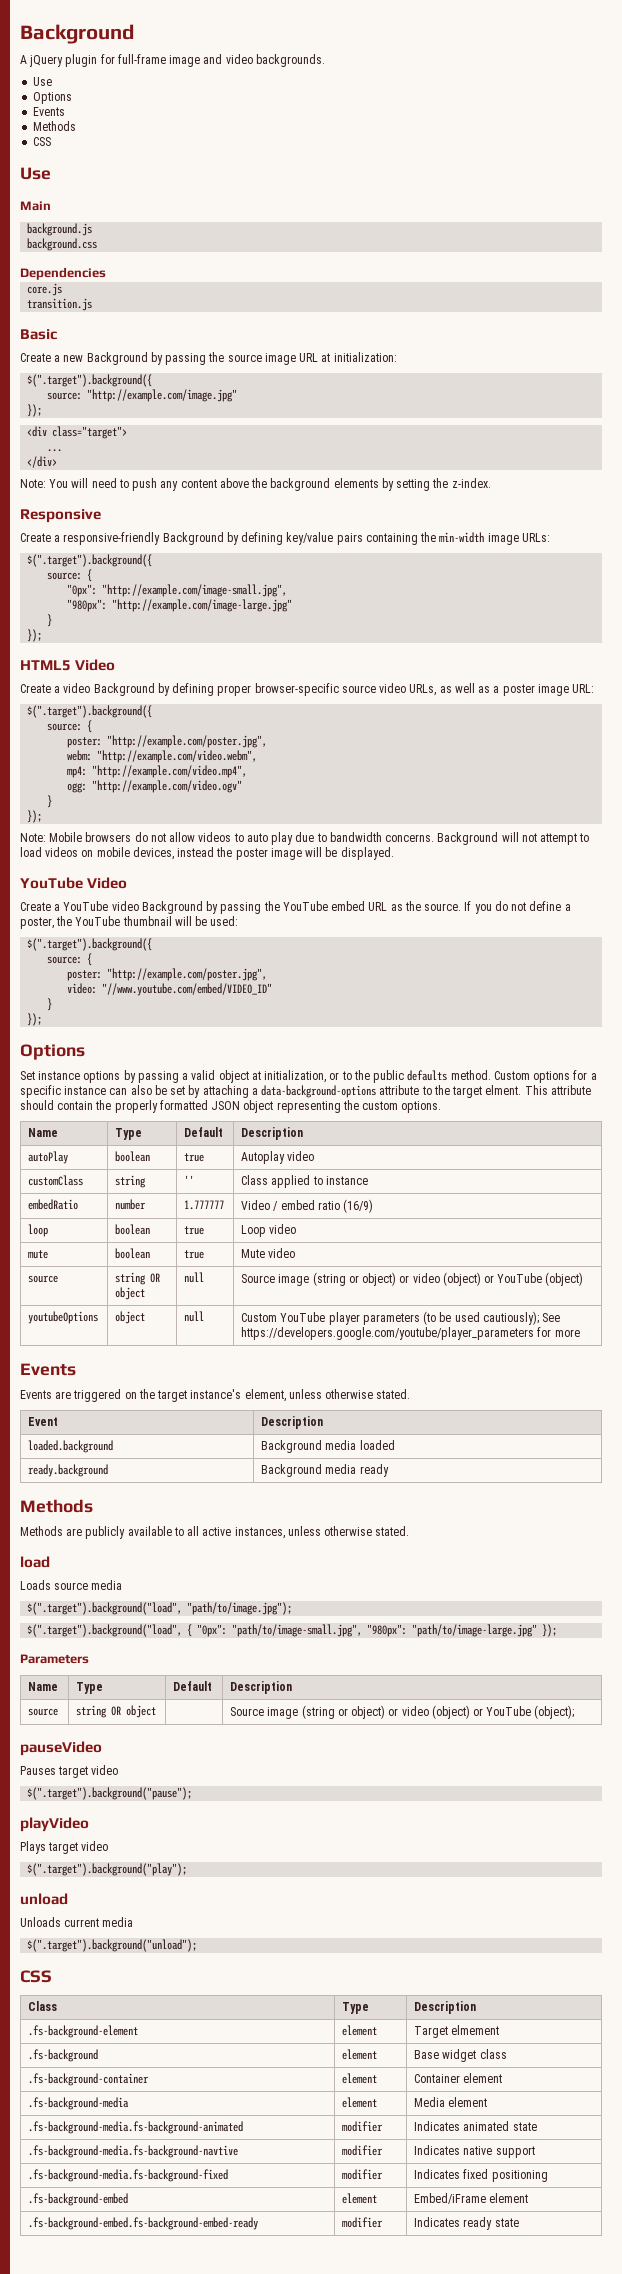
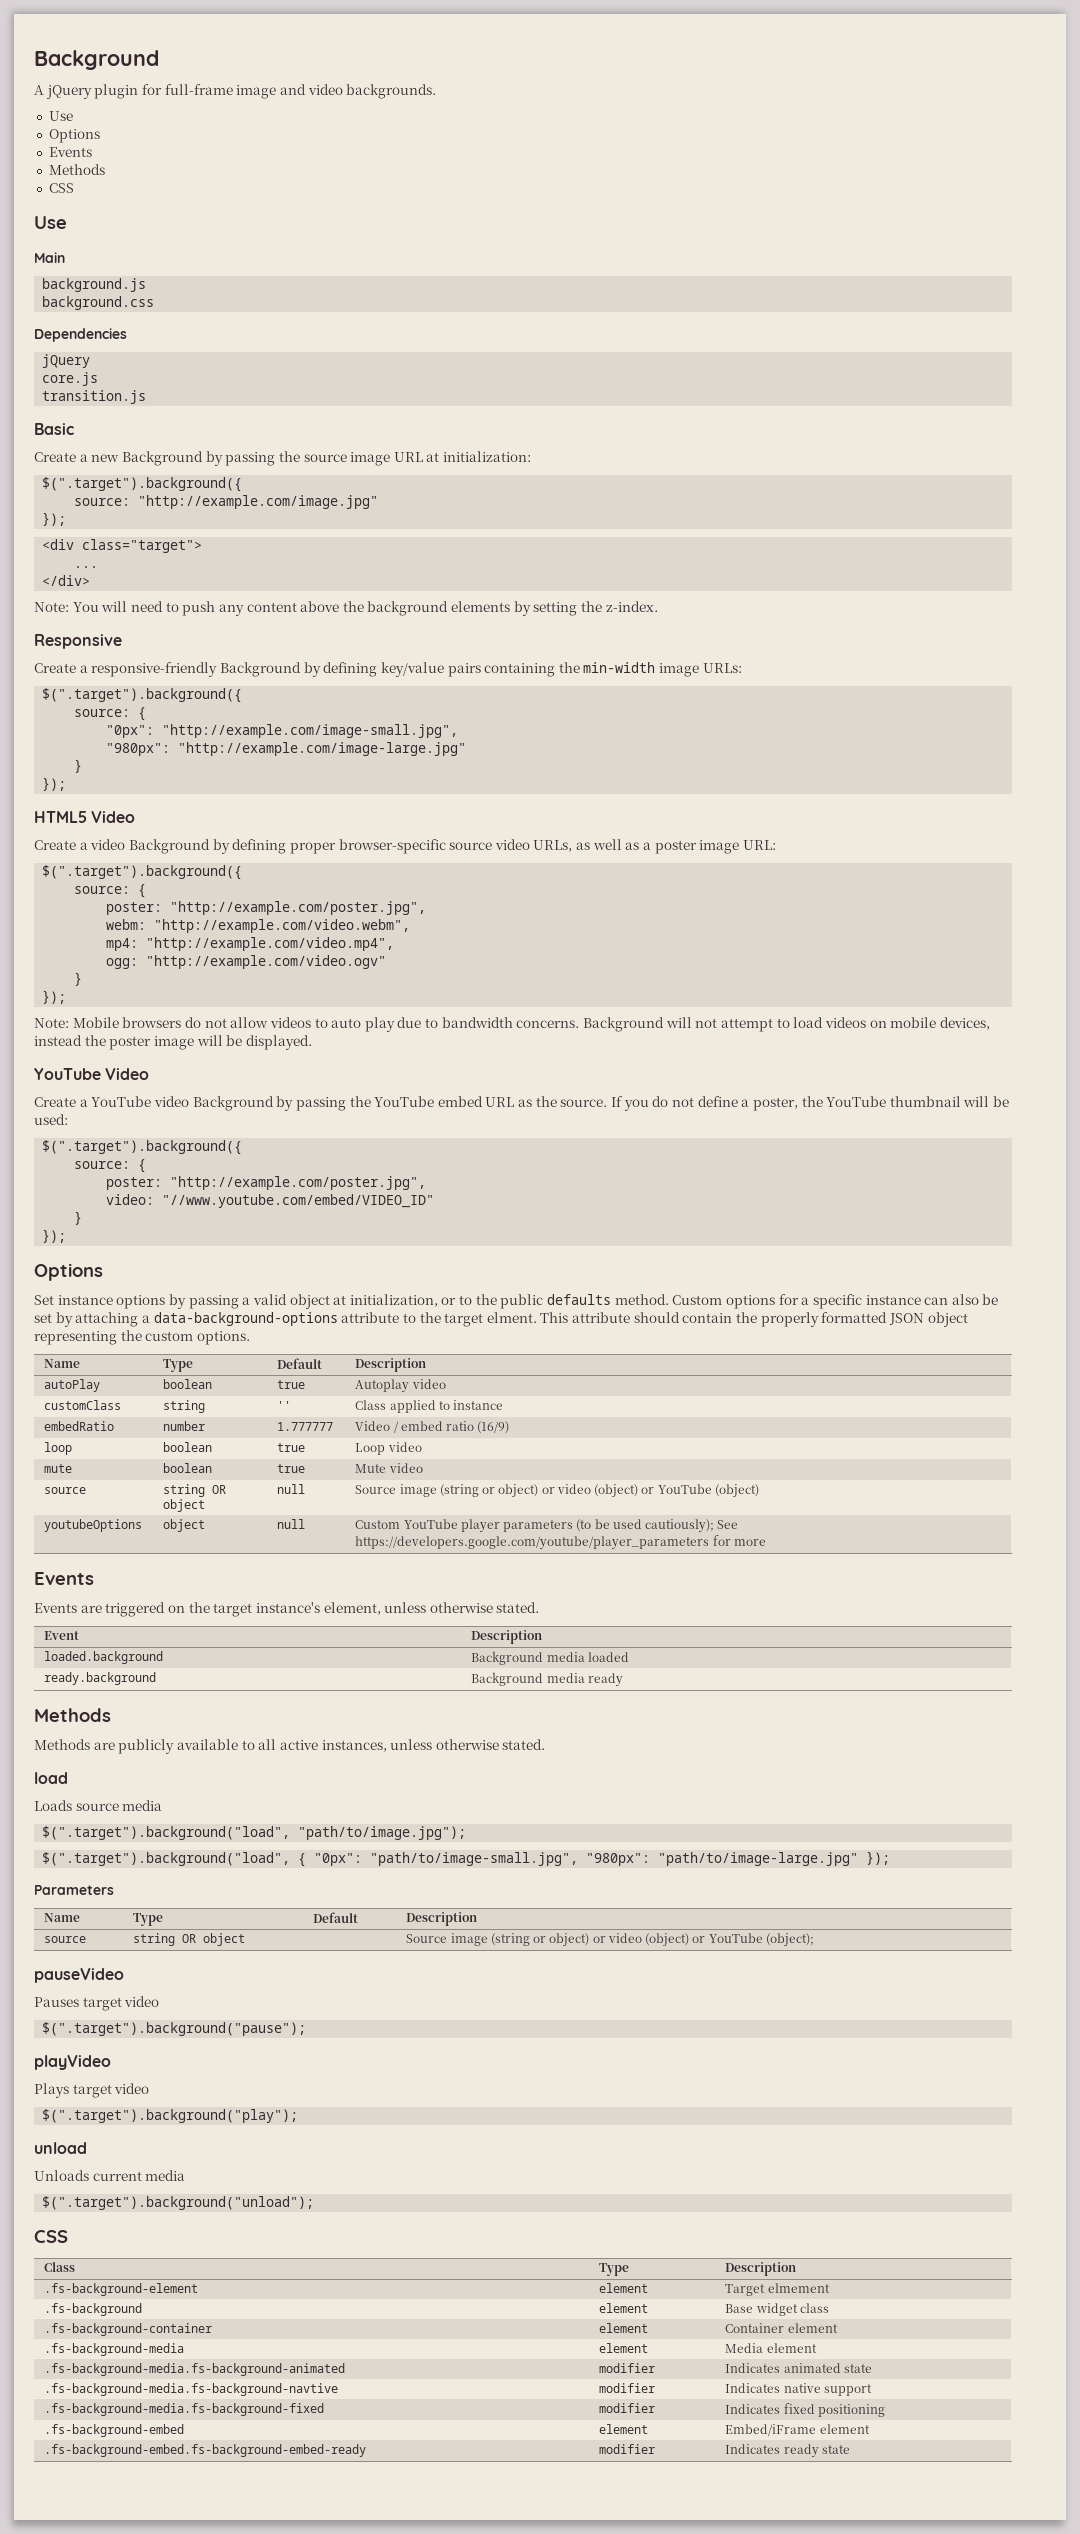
(106, 273) none -> [42,354,91,368] // jQuery

